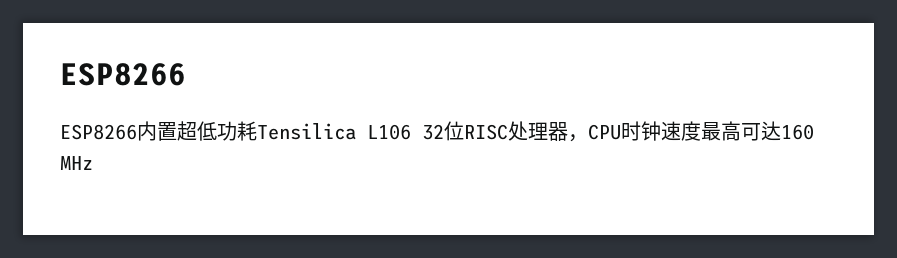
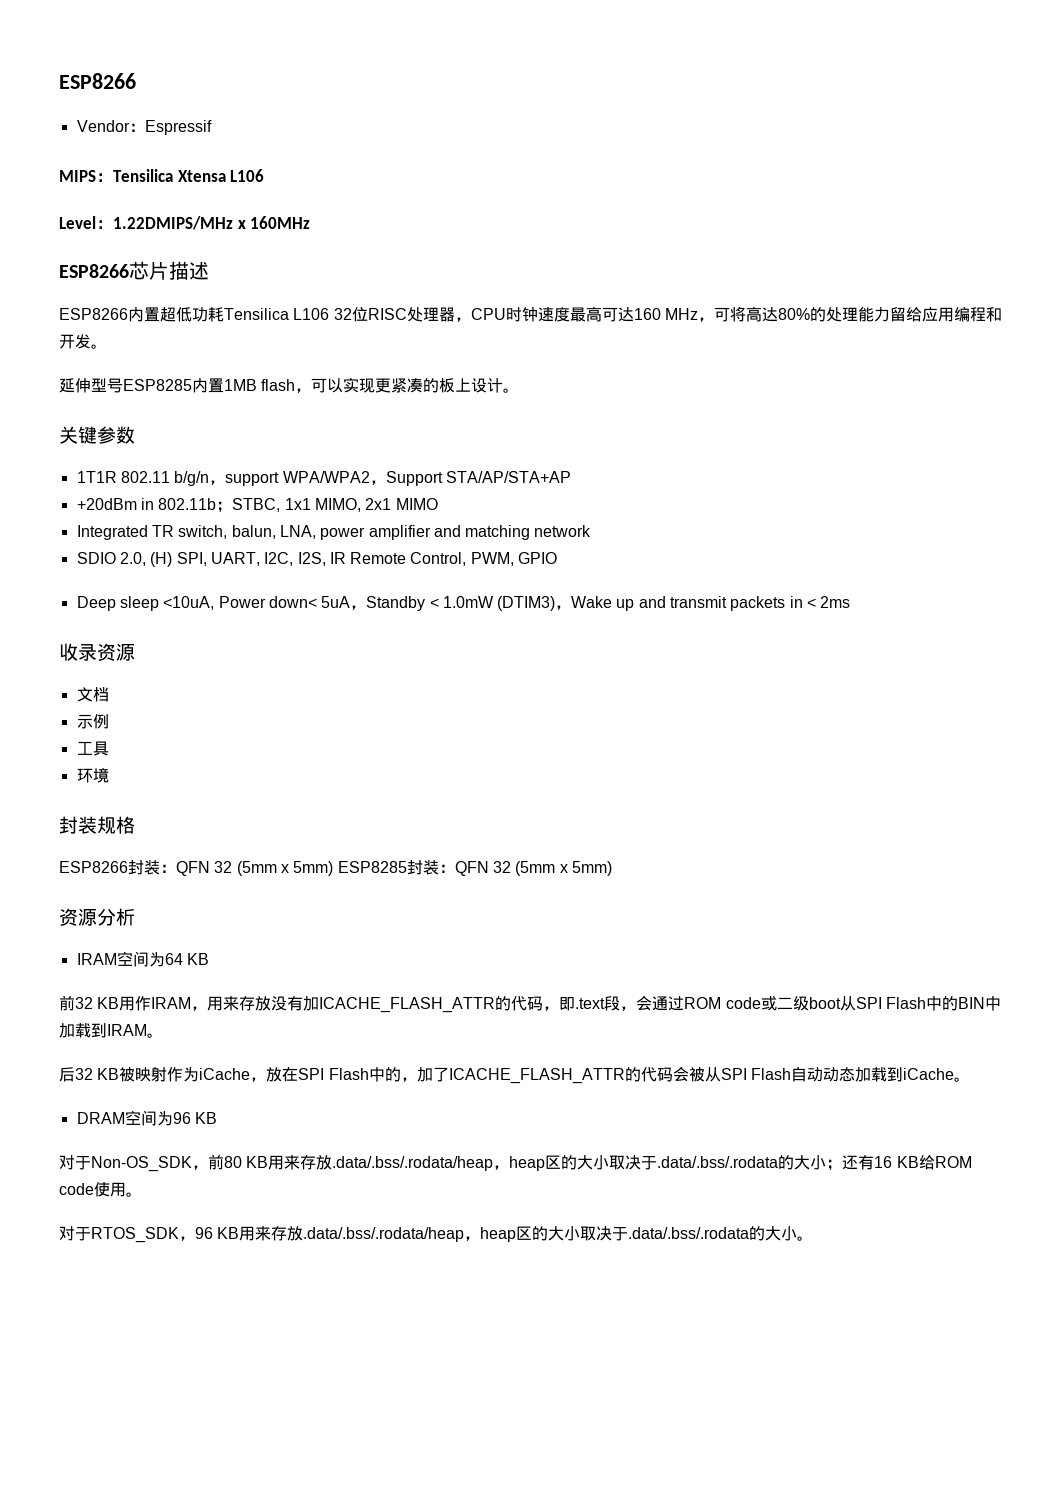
[60,63,186,86] ESP8266 -> [59,73,136,89] [76,120,212,135] [59,169,265,182] [59,216,311,230] [59,261,209,280] ESP8266 // Vendor：Espressif // MIPS：Tensilica Xtensa L106 // Level：1.22DMIPS/MHz x 160MHz // ESP8266芯片描述
(93, 163) none -> [697,306,1002,322] [59,334,107,349] [59,377,520,393] [59,426,135,444] [76,471,571,486] [76,498,438,513] [76,525,592,540] [76,552,558,567] [76,596,851,611] [59,643,135,661] [76,687,109,702] [76,714,109,729] [76,741,109,756] [76,767,109,783] [59,816,135,834] [59,860,612,876] [59,908,135,926] [76,951,209,967] [59,995,1001,1013] [59,1023,163,1038] [59,1066,970,1084] [76,1110,217,1126] [59,1154,972,1172] [59,1182,142,1197] [59,1226,814,1243] ，可将高达80%的处理能力留给应用编程和开发。 // 延伸型号ESP8285内置1MB flash，可以实现更紧凑的板上设计。 // 关键参数 // 1T1R 802.11 b/g/n，support WPA/WPA2，Support STA/AP/STA+AP // +20dBm in 802.11b；STBC, 1x1 MIMO, 2x1 MIMO // Integrated TR switch, balun, LNA, power amplifier and matching network // SDIO 2.0, (H) SPI, UART, I2C, I2S, IR Remote Control, PWM, GPIO // Deep sleep <10uA, Power down< 5uA，Standby < 1.0mW (DTIM3)，Wake up and transmit packets in < 2ms // 收录资源 // 文档 // 示例 // 工具 // 环境 // 封装规格 // ESP8266封装：QFN 32 (5mm x 5mm) ESP8285封装：QFN 32 (5mm x 5mm) // 资源分析 // IRAM空间为64 KB // 前32 KB用作IRAM，用来存放没有加ICACHE_FLASH_ATTR的代码，即.text段，会通过ROM code或二级boot从SPI Flash中的BIN中加载到IRAM。 // 后32 KB被映射作为iCache，放在SPI Flash中的，加了ICACHE_FLASH_ATTR的代码会被从SPI Flash自动动态加载到iCache。 // DRAM空间为96 KB // 对于Non-OS_SDK，前80 KB用来存放.data/.bss/.rodata/heap，heap区的大小取决于.data/.bss/.rodata的大小；还有16 KB给ROM code使用。 // 对于RTOS_SDK，96 KB用来存放.data/.bss/.rodata/heap，heap区的大小取决于.data/.bss/.rodata的大小。

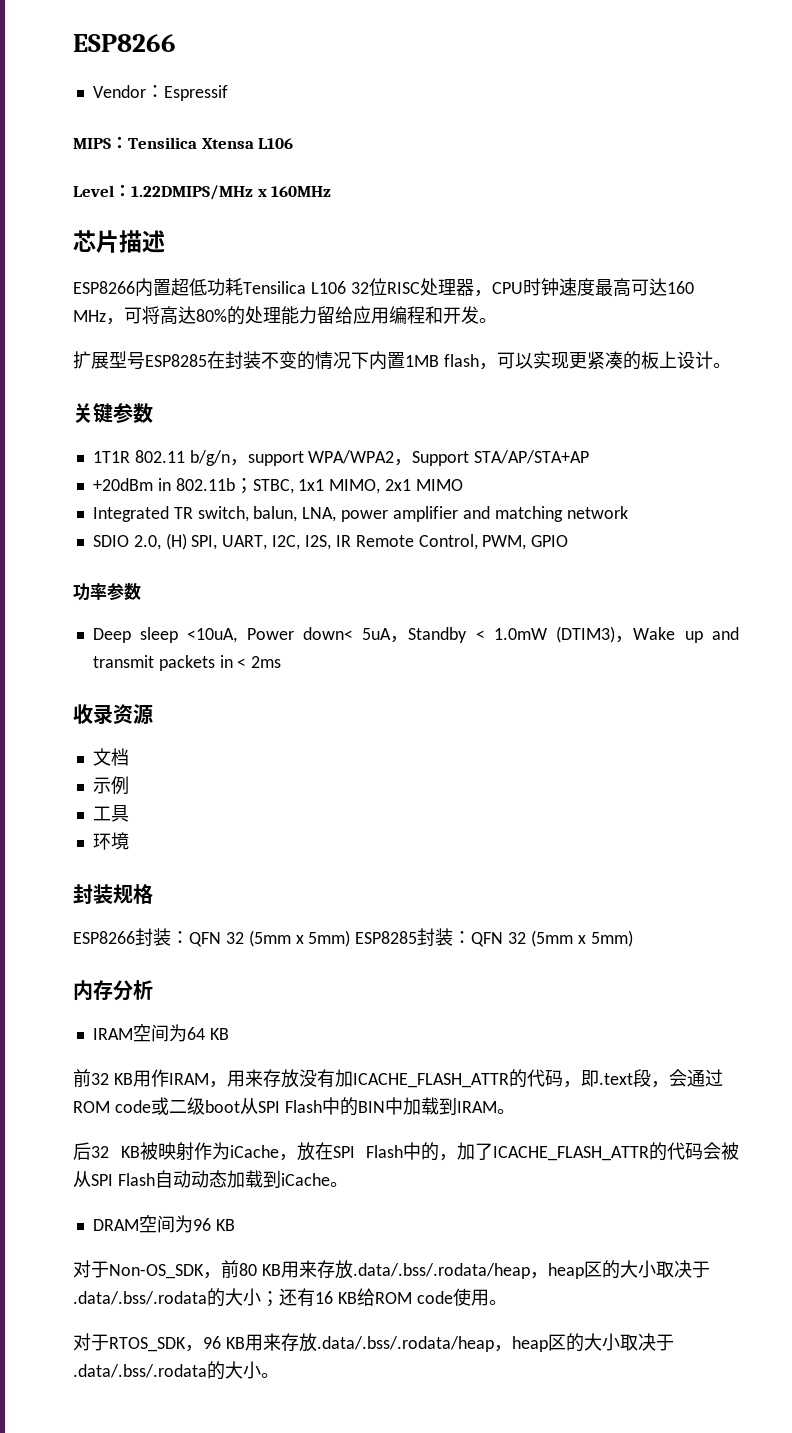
[59,264,129,278] ESP8266 -> (332, 191) none
[59,378,91,393] 延伸 -> [73,351,109,369] 扩展
(192, 385) none -> [207,351,369,370] 在封装不变的情况下
(558, 558) none -> [73,583,141,601] // 功率参数
[59,908,97,926] 资源 -> [73,980,113,1001] 内存

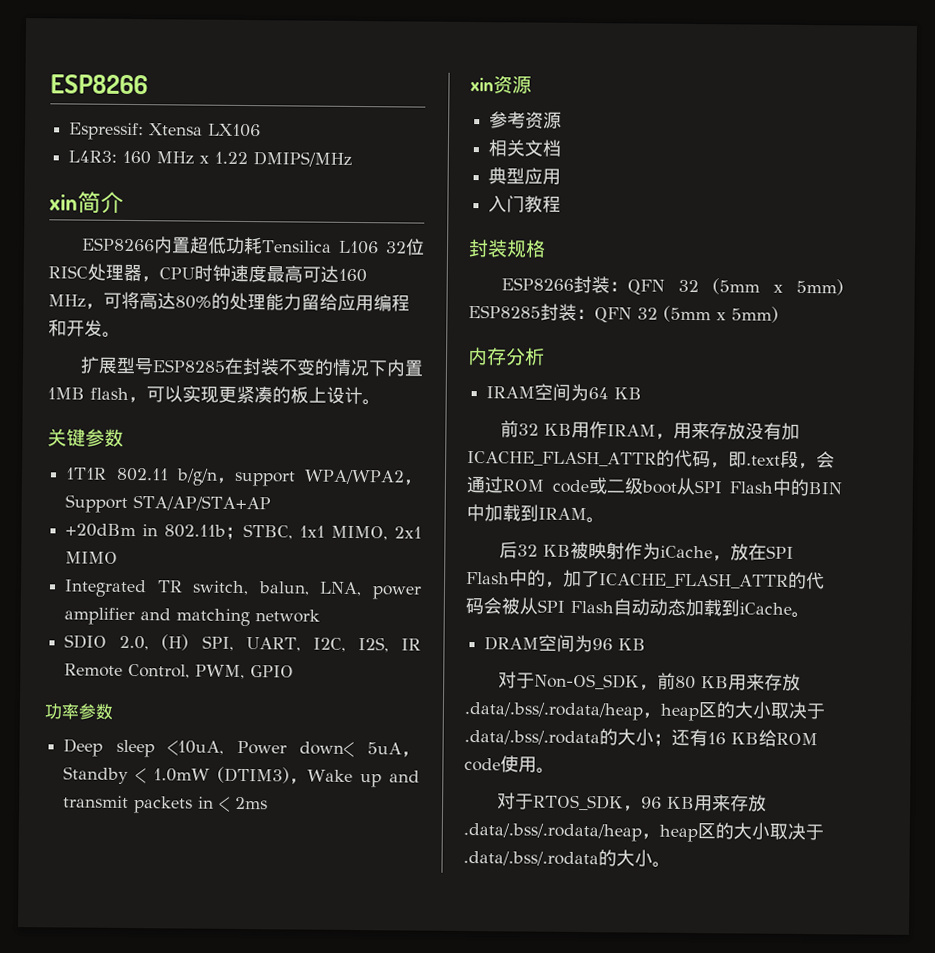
[92,85,228,101] [73,136,294,149] [73,184,332,200] [73,230,165,253] Vendor：Espressif // MIPS：Tensilica Xtensa L106 // Level：1.22DMIPS/MHz x 160MHz // 芯片描述 -> [68,122,262,141] [68,150,353,167] [49,191,124,214] Espressif: Xtensa LX106 // L4R3: 160 MHz x 1.22 DMIPS/MHz // xin简介
[73,704,153,725] [92,748,129,766] [92,776,129,795] [92,805,129,822] [92,832,129,850] 收录资源 // 文档 // 示例 // 工具 // 环境 -> [470,75,532,94] [489,111,563,129] [488,139,563,157] [488,167,562,185] [488,195,562,213] xin资源 // 参考资源 // 相关文档 // 典型应用 // 入门教程

